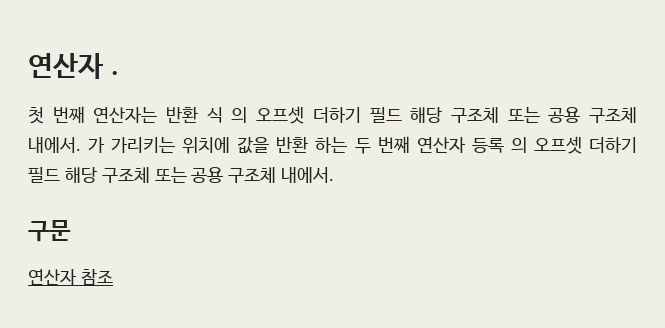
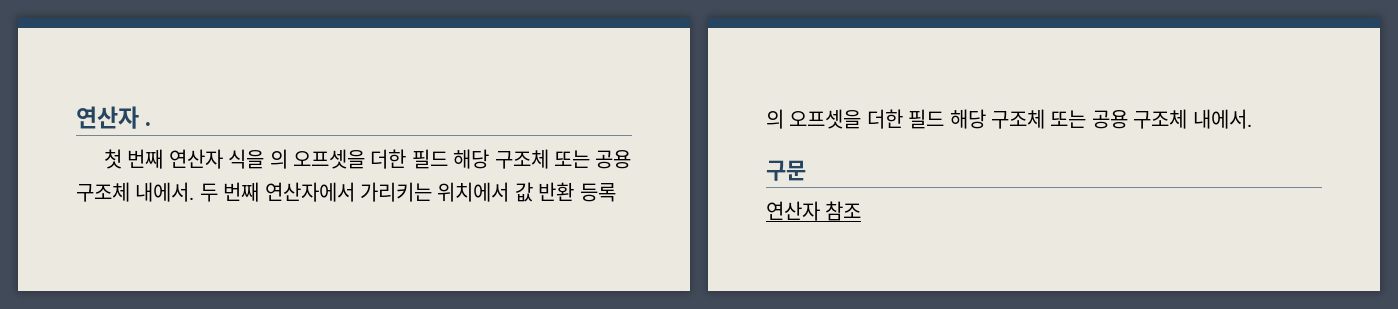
[93,106,637,124] [28,136,638,154] 연산자는 반환 식 의 오프셋 더하기 필드 해당 구조체 또는 공용 구조체 내에서. 가 가리키는 위치에 값을 반환 하는 두 번째 연산자 등록 의 오프셋 더하기 -> [168,149,632,169] [76,182,616,202] [766,109,903,129] 연산자 식을 의 오프셋을 더한 필드 해당 구조체 또는 공용 구조체 내에서. 두 번째 연산자에서 가리키는 위치에서 값 반환 등록 의 오프셋을 더한

